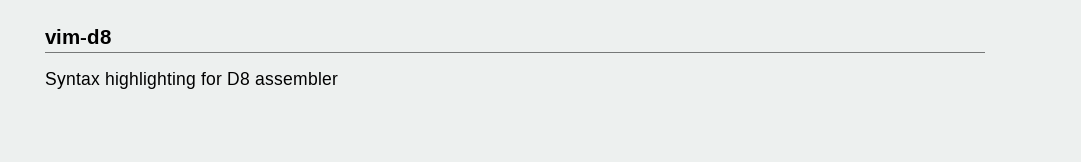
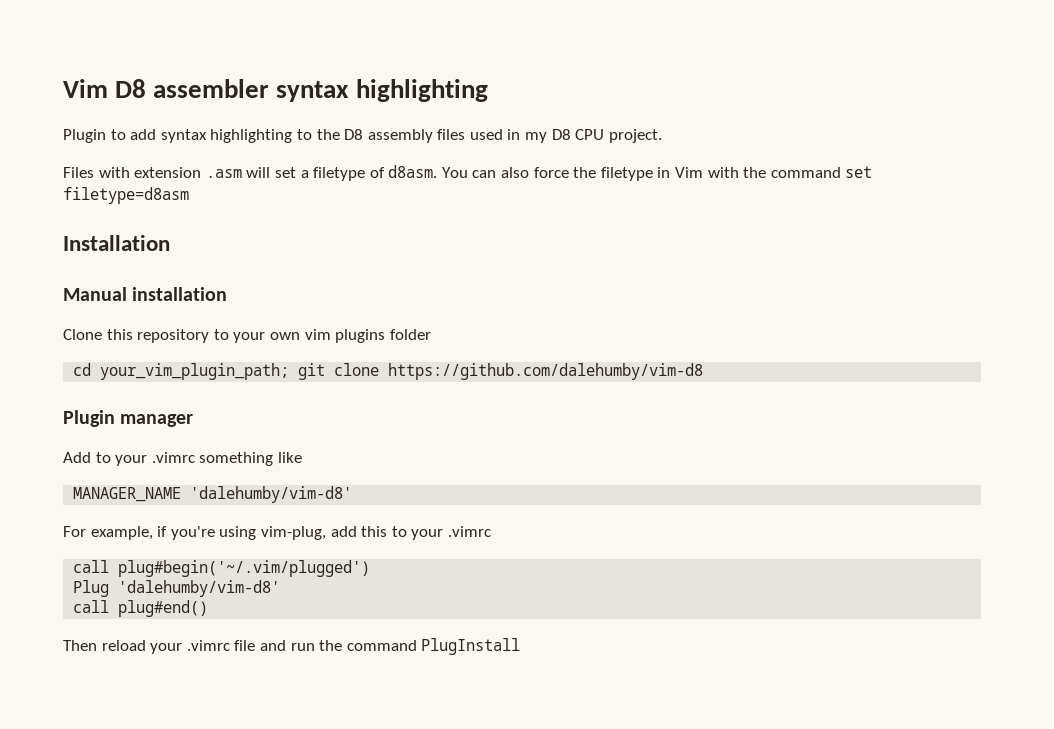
[45,29,111,44] [45,72,338,89] vim-d8 // Syntax highlighting for D8 assembler -> [63,79,488,102] [63,129,662,143] [63,165,873,181] [63,187,189,204] [63,235,170,251] [63,287,228,301] [63,329,431,343] [73,363,704,380] [63,410,194,427] [63,452,302,466] [73,486,353,503] [63,526,491,540] [73,560,371,577] [73,580,281,597] [73,600,209,617] [63,638,521,655] Vim D8 assembler syntax highlighting // Plugin to add syntax highlighting to the D8 assembly files used in my D8 CPU project. // Files with extension .asm will set a filetype of d8asm. You can also force the filetype in Vim with the command set filetype=d8asm // Installation // Manual installation // Clone this repository to your own vim plugins folder // cd your_vim_plugin_path; git clone https://github.com/dalehumby/vim-d8 // Plugin manager // Add to your .vimrc something like // MANAGER_NAME 'dalehumby/vim-d8' // For example, if you're using vim-plug, add this to your .vimrc // call plug#begin('~/.vim/plugged') // Plug 'dalehumby/vim-d8' // call plug#end() // Then reload your .vimrc file and run the command PlugInstall

